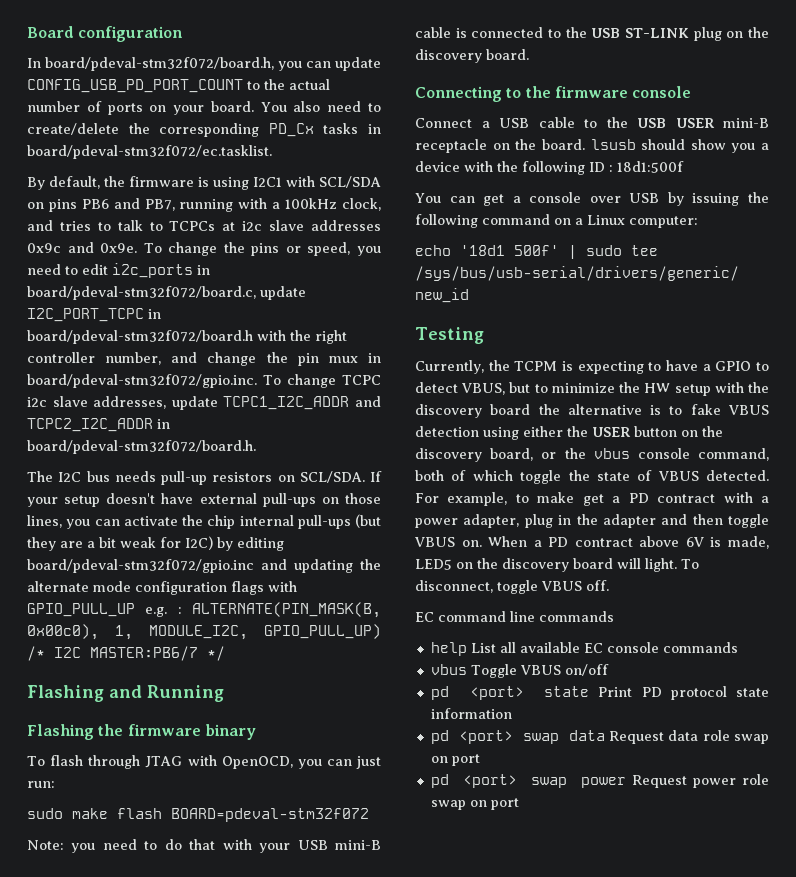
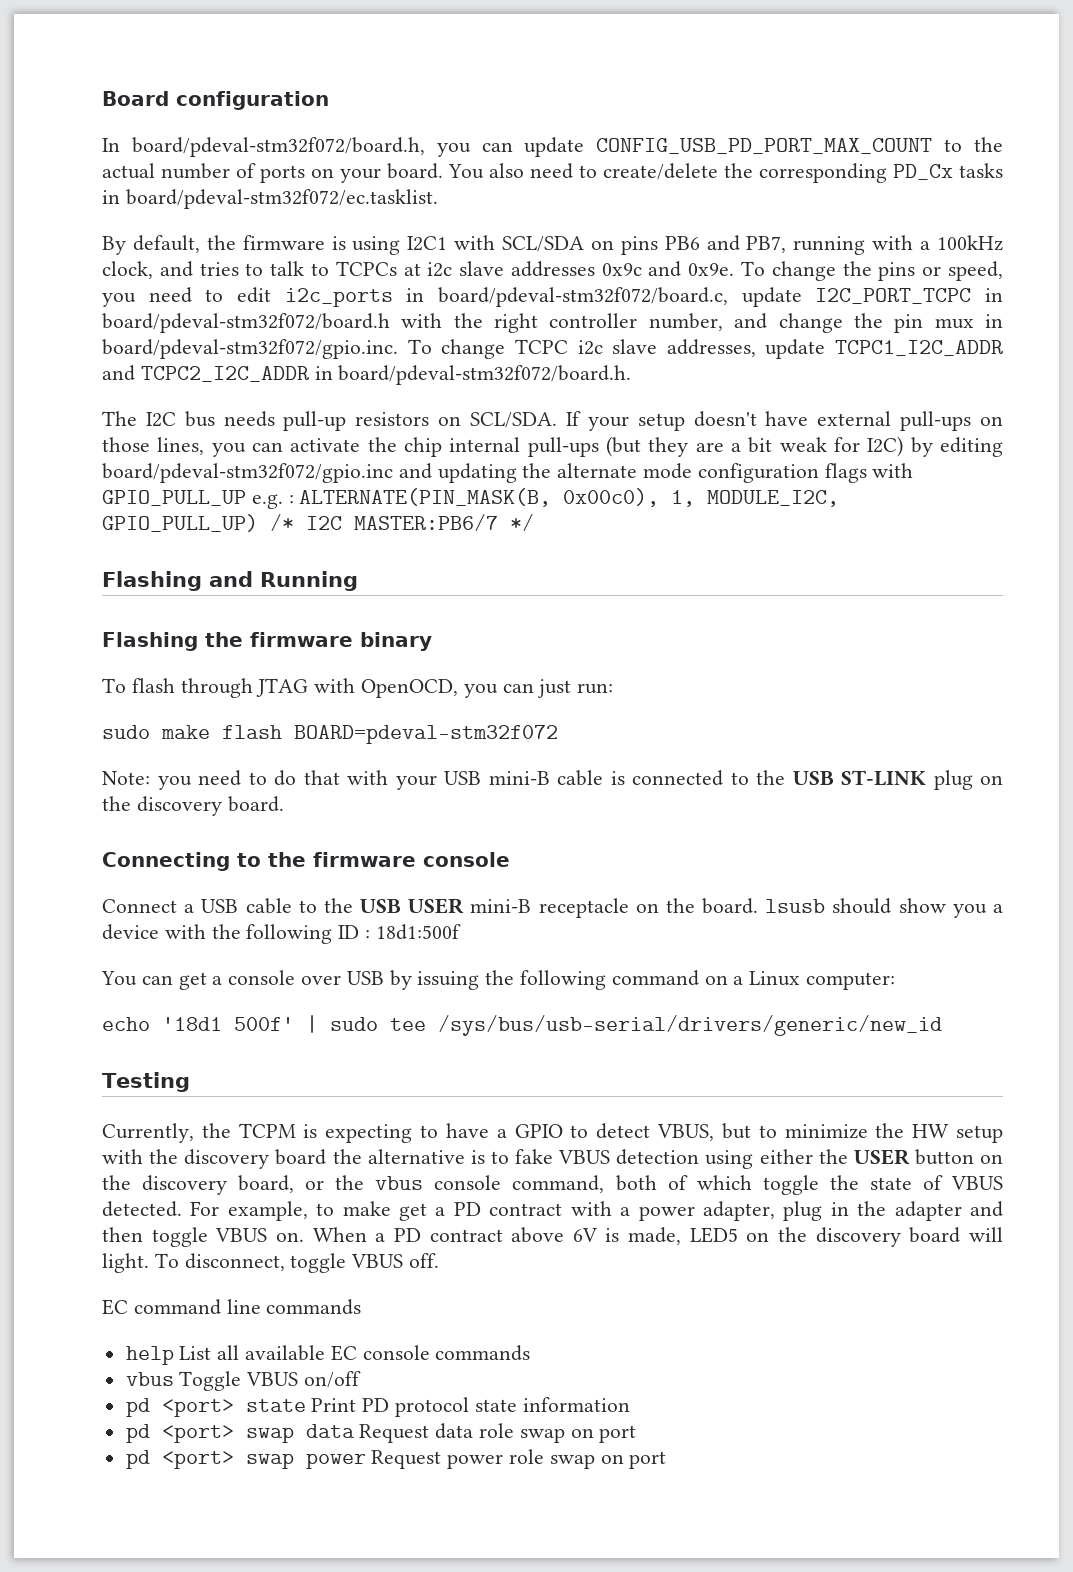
[27,79,243,93] CONFIG_USB_PD_PORT_COUNT -> [596,138,933,154] CONFIG_USB_PD_PORT_MAX_COUNT

